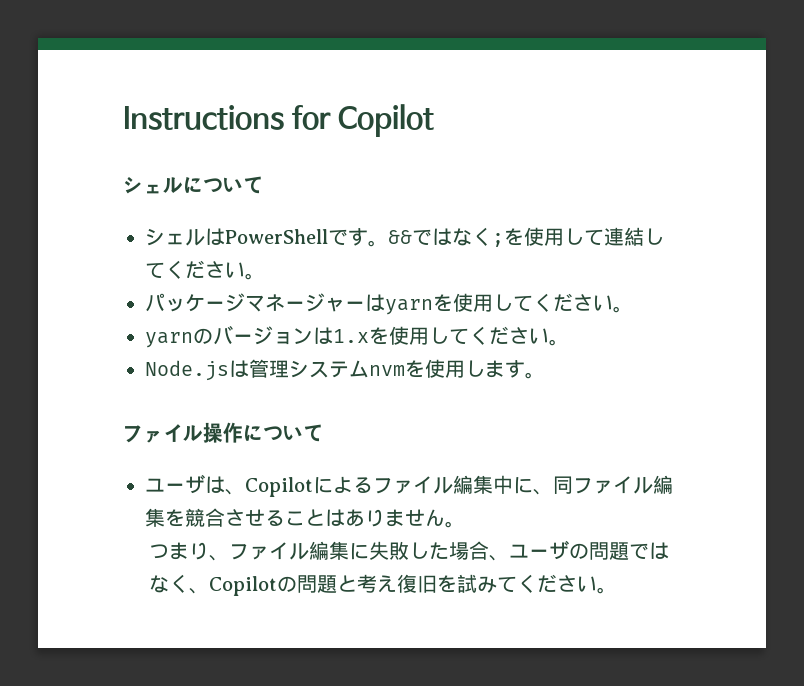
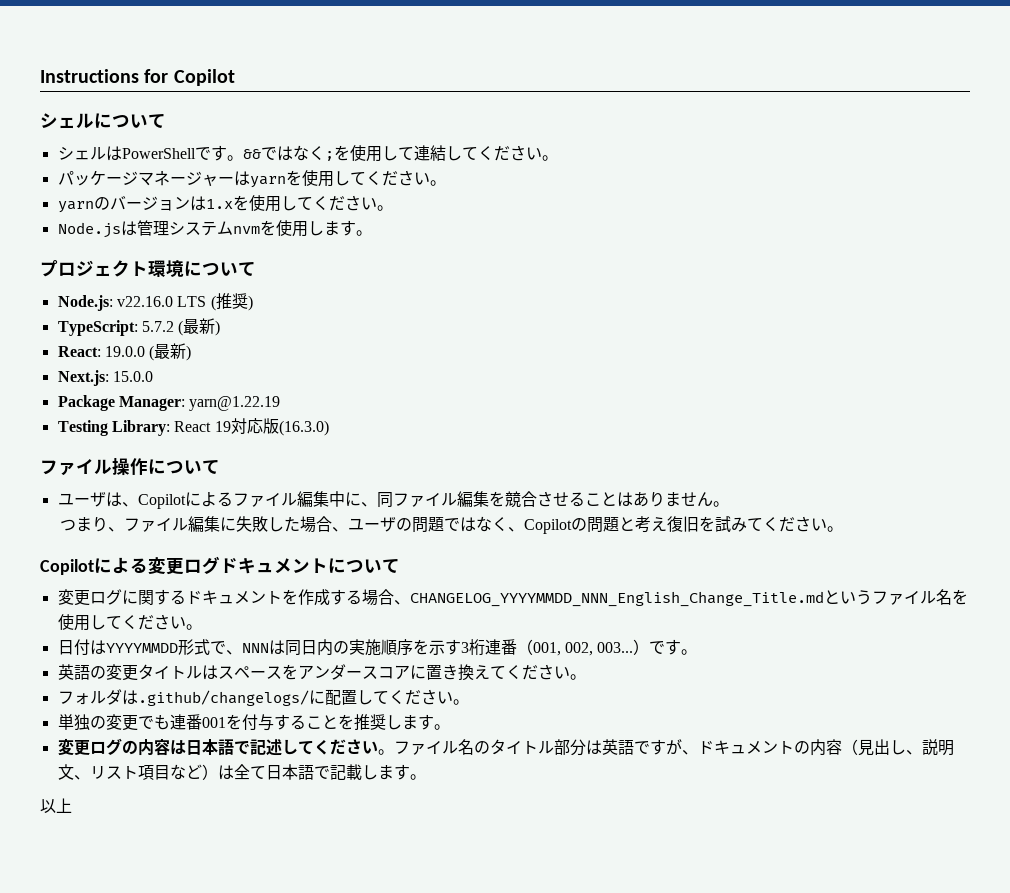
(545, 375) none -> [40,260,256,278] [57,293,253,311] [57,318,221,336] [57,343,192,361] [57,370,153,386] [57,395,281,411] [57,418,329,436] // プロジェクト環境について // Node.js: v22.16.0 LTS (推奨) // TypeScript: 5.7.2 (最新) // React: 19.0.0 (最新) // Next.js: 15.0.0 // Package Manager: yarn@1.22.19 // Testing Library: React 19対応版(16.3.0)
(617, 590) none -> [40,556,400,575] [57,589,968,607] [57,614,202,631] [57,639,698,656] [57,664,586,681] [57,689,469,706] [57,714,450,731] [57,738,954,756] [57,764,426,780] [40,798,72,813] // Copilotによる変更ログドキュメントについて // 変更ログに関するドキュメントを作成する場合、CHANGELOG_YYYYMMDD_NNN_English_Change_Title.mdというファイル名を使用してください。 // 日付はYYYYMMDD形式で、NNNは同日内の実施順序を示す3桁連番（001, 002, 003...）です。 // 英語の変更タイトルはスペースをアンダースコアに置き換えてください。 // フォルダは.github/changelogs/に配置してください。 // 単独の変更でも連番001を付与することを推奨します。 // 変更ログの内容は日本語で記述してください。ファイル名のタイトル部分は英語ですが、ドキュメントの内容（見出し、説明文、リスト項目など）は全て日本語で記載します。 // 以上

